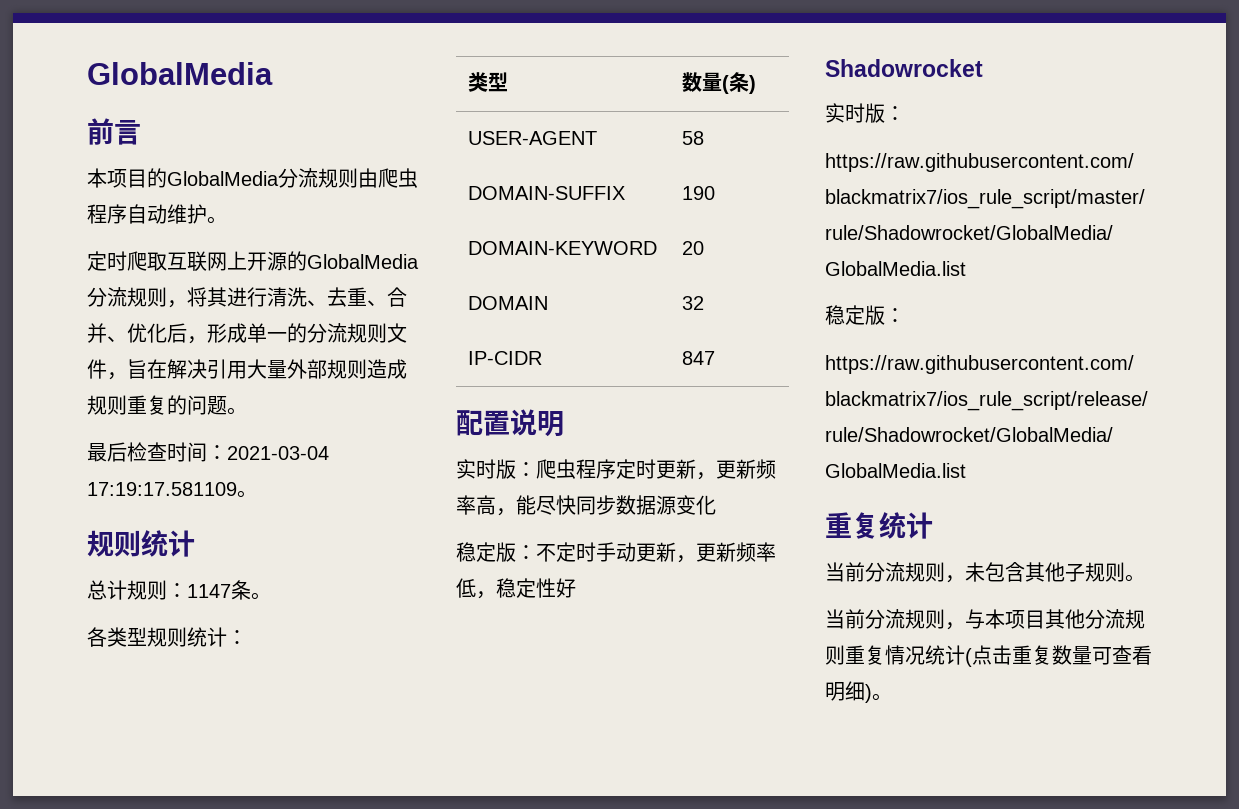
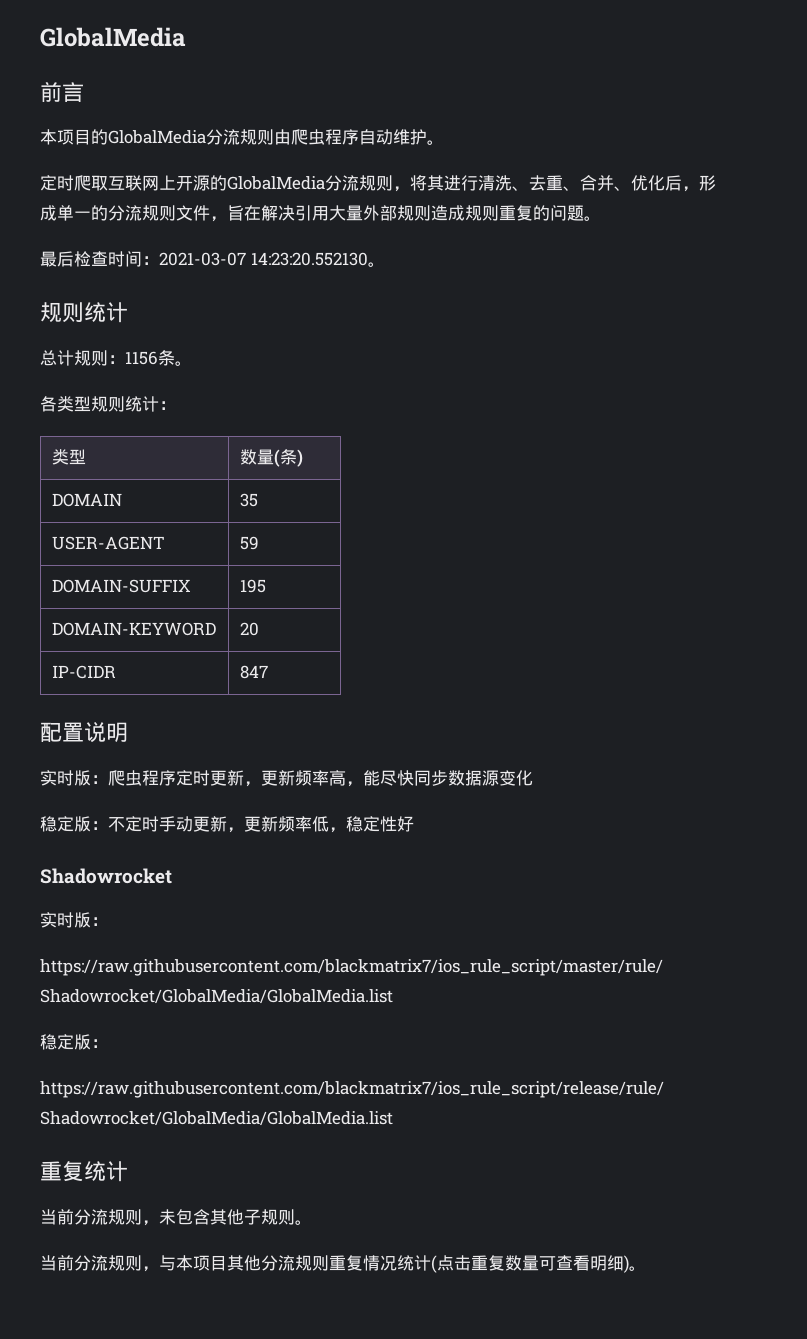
[227,446,329,460] [87,482,237,496] 2021-03-04 17:19:17.581109 -> [159,252,368,266] 2021-03-07 14:23:20.552130
[187,584,231,598] 1147 -> [125,351,158,365] 1156
(757, 84) none -> [51,493,122,507] [239,493,258,507] // DOMAIN | 35
[682,131,705,145] 58 -> [239,536,259,550] 59
[682,186,716,200] 190 -> [239,579,266,593] 195
[468,296,549,310] [682,296,705,310] // DOMAIN | 32 -> (259, 629) none

